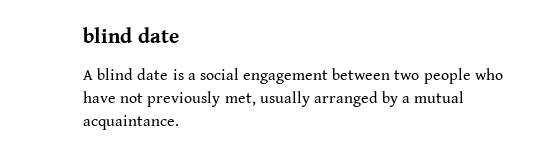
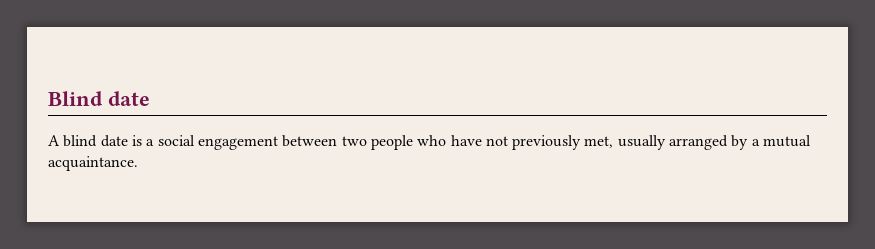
[83,27,132,43] blind -> [48,91,103,106] Blind

